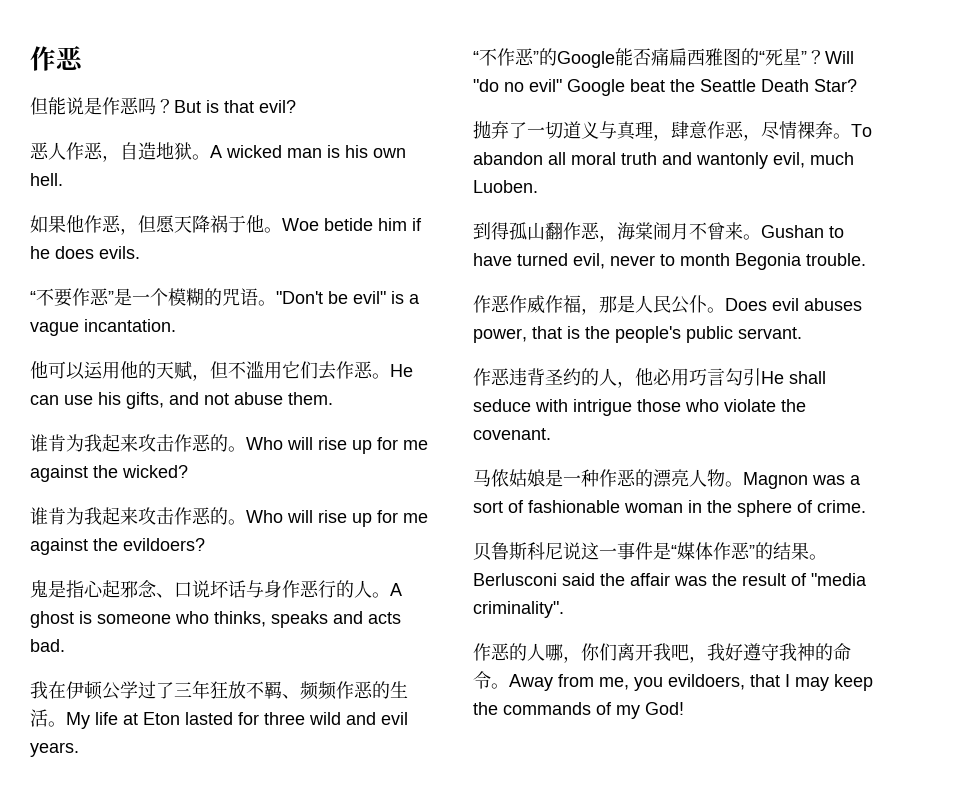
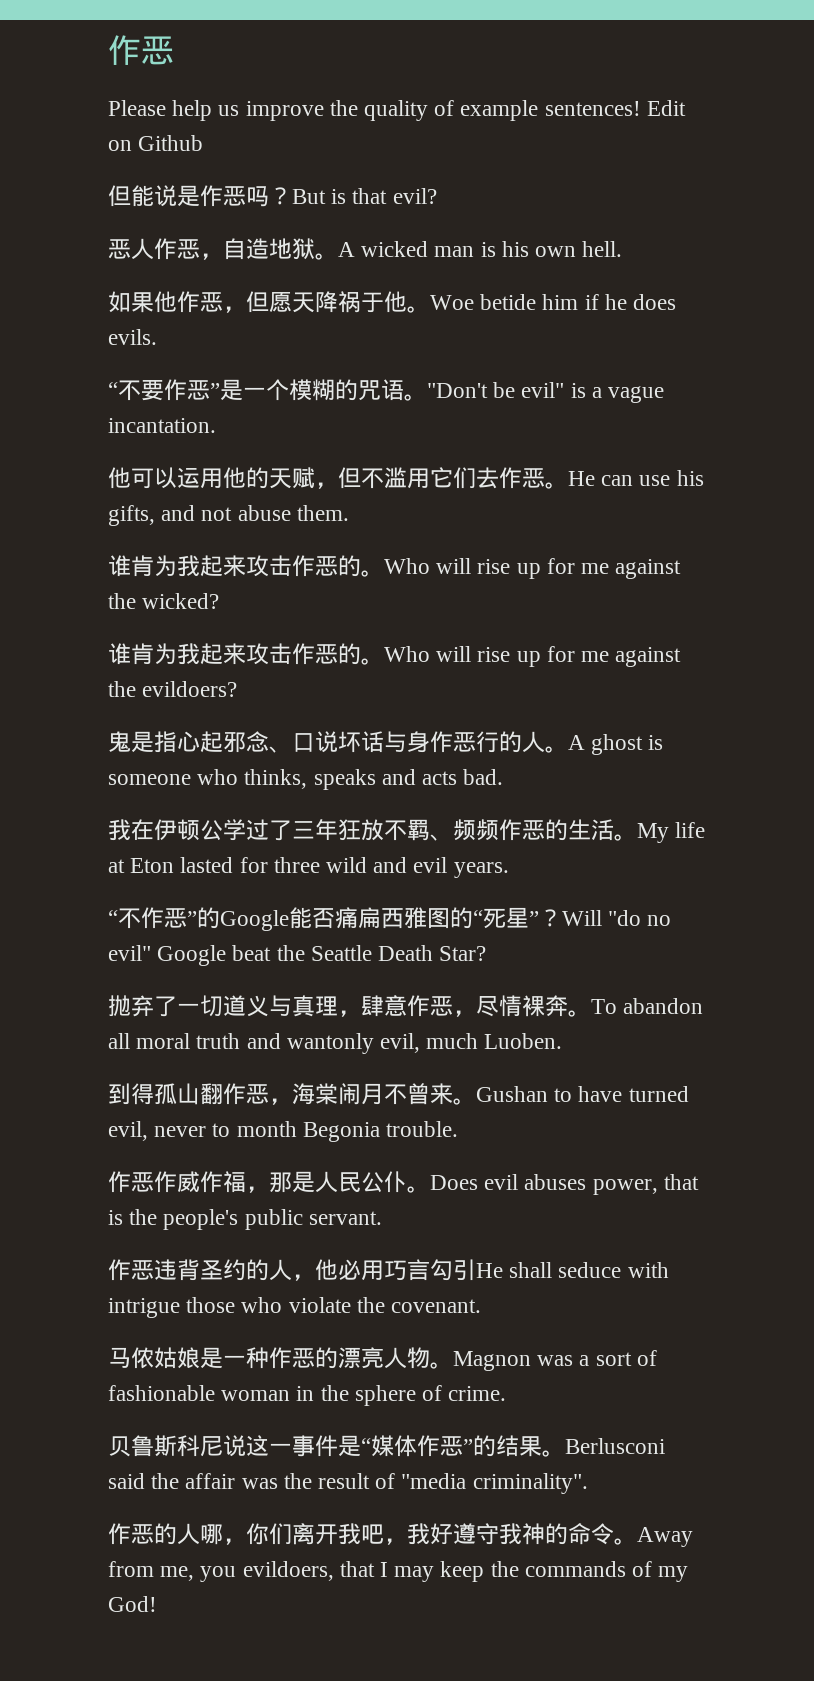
[30,46,84,71] 作恶 -> [108,35,174,65] [108,100,686,121] [108,135,204,151] 作恶 // Please help us improve the quality of example sentences! Edit on Github

